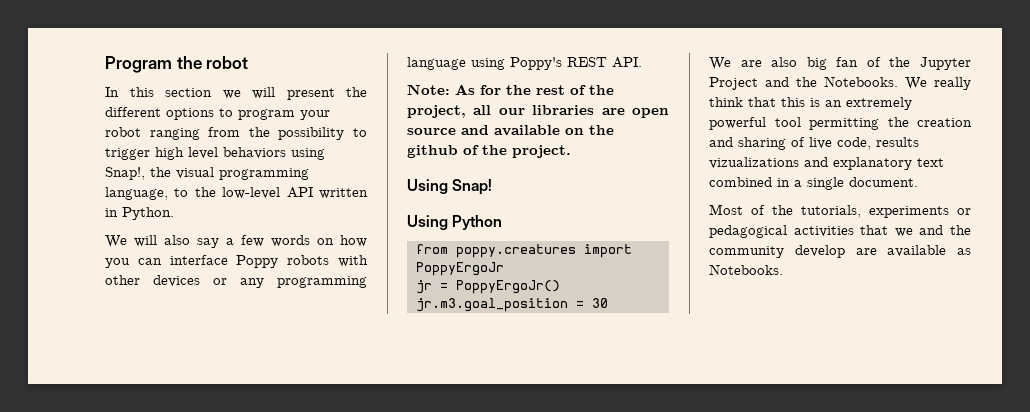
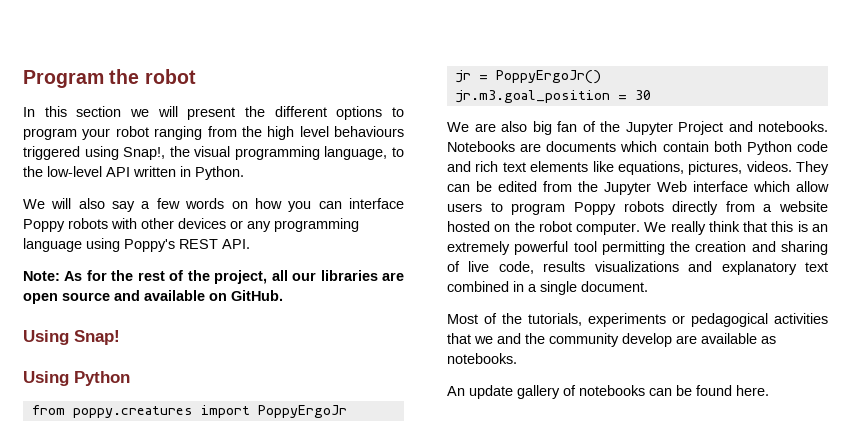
[278,127,367,140] [105,147,286,160] possibility to trigger high level behaviors -> [267,126,404,140] [23,146,80,160] high level behaviours triggered
[589,125,614,135] [407,145,571,158] the github of the project. -> [231,290,283,301] GitHub.
[796,76,898,87] the Notebooks. -> [758,121,828,132] [447,141,828,155] [447,161,829,175] [447,181,829,195] [447,201,828,215] [447,221,641,235] notebooks. Notebooks are documents which contain both Python code and rich text elements like equations, pictures, videos. They can be edited from the Jupyter Web interface which allow users to program Poppy robots directly from a website hosted on the robot computer.
[709,157,799,169] vizualizations -> [594,261,679,272] visualizations
[709,264,783,275] Notebooks. -> [447,353,517,364] [447,385,769,399] notebooks. // An update gallery of notebooks can be found here.

